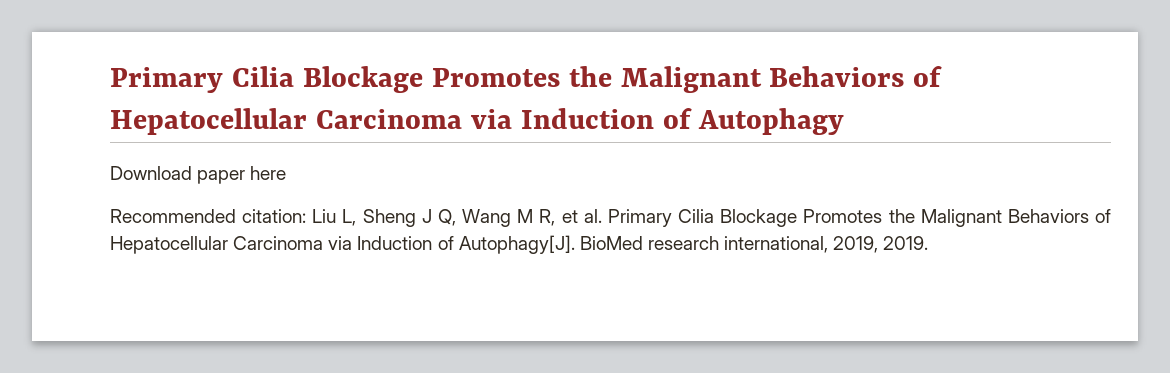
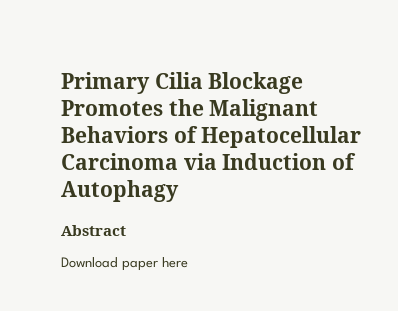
(844, 121) none -> [61,225,126,236] // Abstract
[110,209,1111,227] [110,235,929,254] // Recommended citation: Liu L, Sheng J Q, Wang M R, et al. Primary Cilia Blockage Promotes the Malignant Behaviors of Hepatocellular Carcinoma via Induction of Autophagy[J]. BioMed research international, 2019, 2019. -> (188, 262) none

